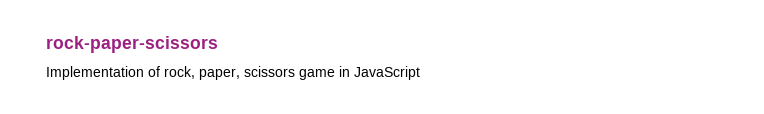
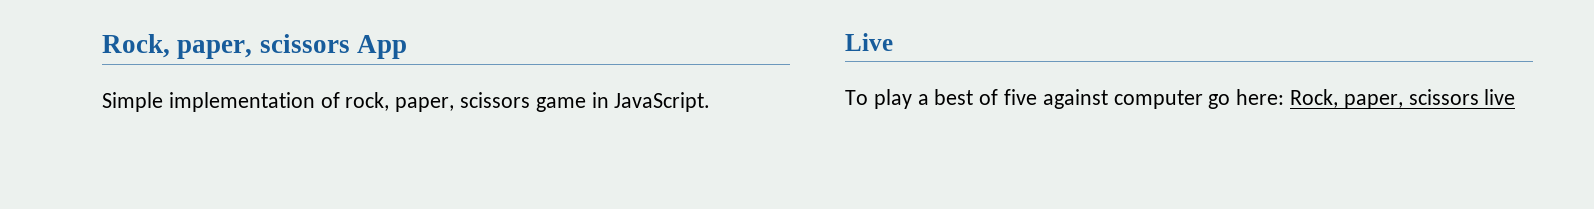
[46,36,218,53] [46,66,144,80] rock-paper-scissors // Implementation -> [102,34,407,59] [102,92,315,112] Rock, paper, scissors App // Simple implementation
[354,66,420,80] JavaScript -> [614,92,711,112] [845,33,893,51] [845,89,1516,109] JavaScript. // Live // To play a best of five against computer go here: Rock, paper, scissors live

